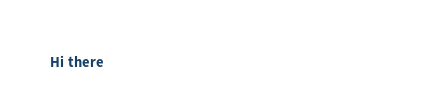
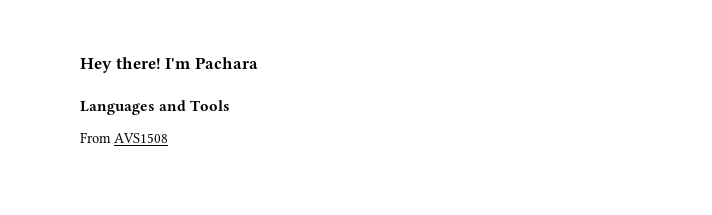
[50,55,104,67] Hi there -> [80,57,258,73] [80,100,231,115] [80,132,168,143] Hey there! I'm Pachara // Languages and Tools // From AVS1508

